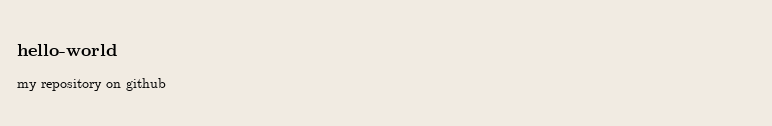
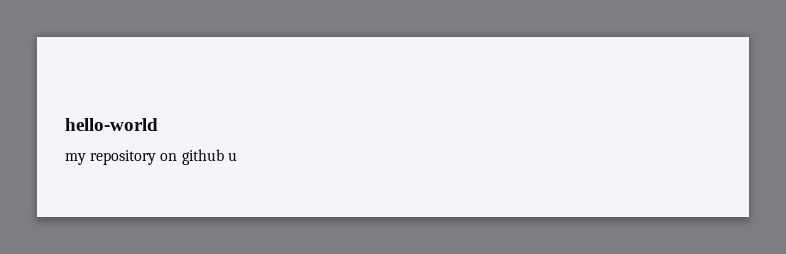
(166, 84) none -> [227,152,237,161] u

